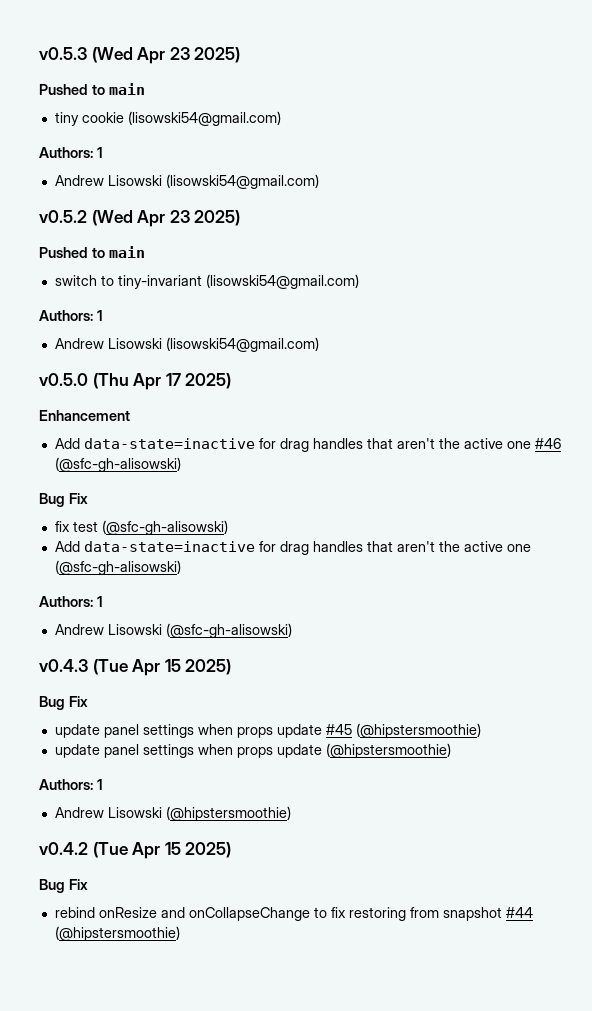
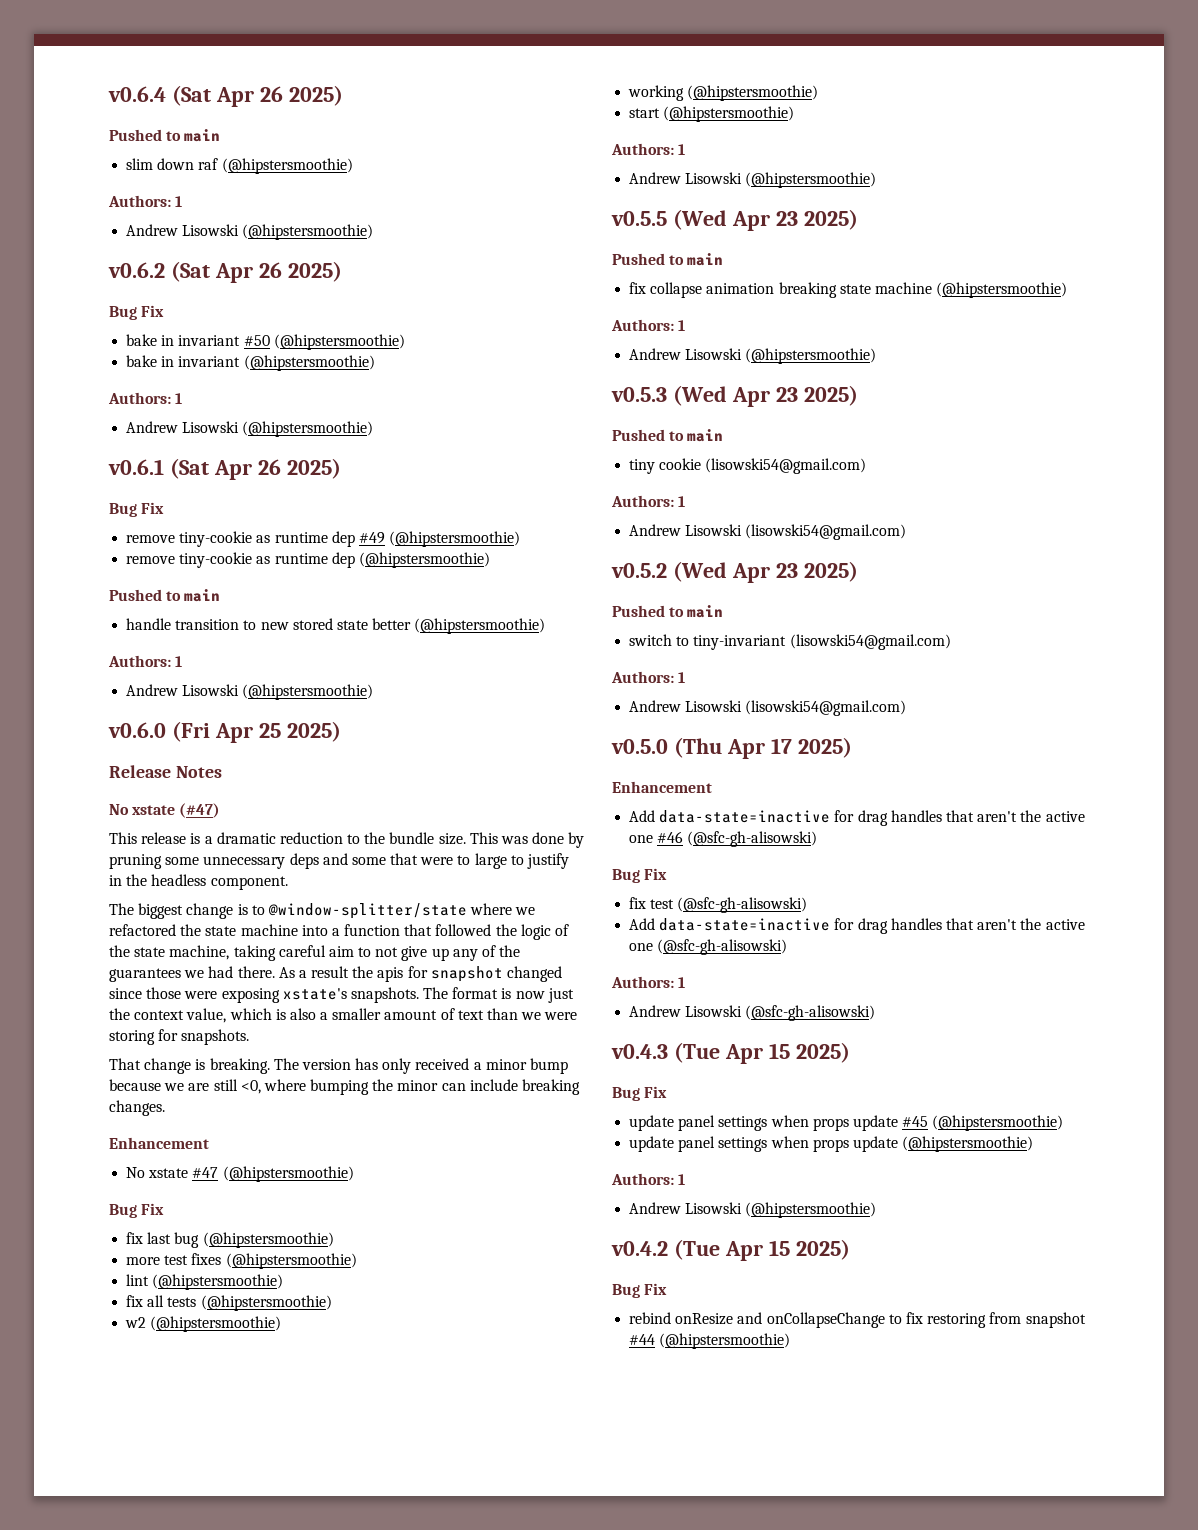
(39, 53) none -> [108,85,343,107] [109,129,221,142] [126,158,353,174] [108,195,183,207] [126,224,374,240] [108,261,342,283] [109,305,165,320] [126,334,405,350] [126,355,375,371] [108,392,183,404] [126,421,374,437] [108,458,341,480] [109,502,165,517] [126,531,521,547] [126,552,490,568] [109,589,221,602] [126,618,546,634] [108,655,183,667] [126,684,374,700] [108,721,341,743] [109,765,222,778] [109,803,221,818] [109,832,585,848] [109,853,570,869] [109,874,288,890] [109,903,536,919] [109,924,570,940] [109,945,521,961] [109,966,563,982] [109,987,574,1003] [109,1008,578,1023] [109,1029,250,1045] [109,1058,569,1074] [109,1079,581,1095] [109,1100,165,1116] [109,1137,209,1149] [126,1166,354,1182] [109,1203,165,1218] [126,1232,334,1248] [126,1253,357,1269] [126,1274,284,1290] [126,1295,332,1311] [125,1316,282,1332] [628,85,819,101] [629,106,795,122] [611,143,686,155] [629,172,877,188] [611,209,858,231] [612,253,724,266] [629,282,1068,298] [611,319,686,331] [629,348,877,364] v0.6.4 (Sat Apr 26 2025) // Pushed to main // slim down raf (@hipstersmoothie) // Authors: 1 // Andrew Lisowski (@hipstersmoothie) // v0.6.2 (Sat Apr 26 2025) // Bug Fix // bake in invariant #50 (@hipstersmoothie) // bake in invariant (@hipstersmoothie) // Authors: 1 // Andrew Lisowski (@hipstersmoothie) // v0.6.1 (Sat Apr 26 2025) // Bug Fix // remove tiny-cookie as runtime dep #49 (@hipstersmoothie) // remove tiny-cookie as runtime dep (@hipstersmoothie) // Pushed to main // handle transition to new stored state better (@hipstersmoothie) // Authors: 1 // Andrew Lisowski (@hipstersmoothie) // v0.6.0 (Fri Apr 25 2025) // Release Notes // No xstate (#47) // This release is a dramatic reduction to the bundle size. This was done by pruning some unnecessary deps and some that were to large to justify in the headless component. // The biggest change is to @window-splitter/state where we refactored the state machine into a function that followed the logic of the state machine, taking careful aim to not give up any of the guarantees we had there. As a result the apis for snapshot changed since those were exposing xstate's snapshots. The format is now just the context value, which is also a smaller amount of text than we were storing for snapshots. // That change is breaking. The version has only received a minor bump because we are still <0, where bumping the minor can include breaking changes. // Enhancement // No xstate #47 (@hipstersmoothie) // Bug Fix // fix last bug (@hipstersmoothie) // more test fixes (@hipstersmoothie) // lint (@hipstersmoothie) // fix all tests (@hipstersmoothie) // w2 (@hipstersmoothie) // working (@hipstersmoothie) // start (@hipstersmoothie) // Authors: 1 // Andrew Lisowski (@hipstersmoothie) // v0.5.5 (Wed Apr 23 2025) // Pushed to main // fix collapse animation breaking state machine (@hipstersmoothie) // Authors: 1 // Andrew Lisowski (@hipstersmoothie) //

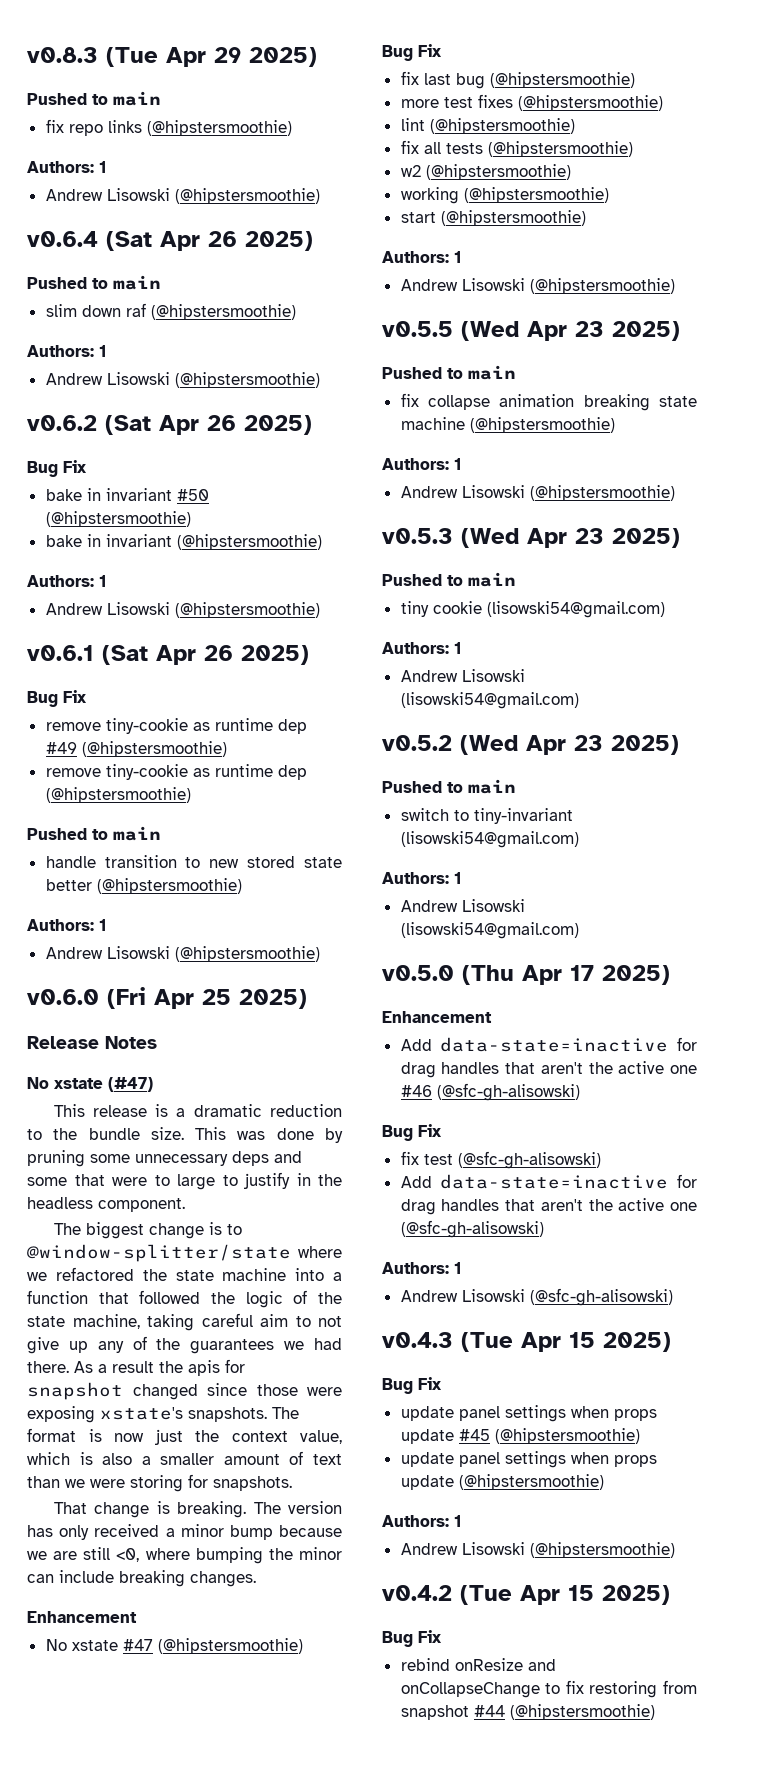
(108, 94) none -> [27,47,317,67] [27,91,161,106] [45,119,292,136] [27,161,107,173] [45,188,320,204] v0.8.3 (Tue Apr 29 2025) // Pushed to main // fix repo links (@hipstersmoothie) // Authors: 1 // Andrew Lisowski (@hipstersmoothie) //

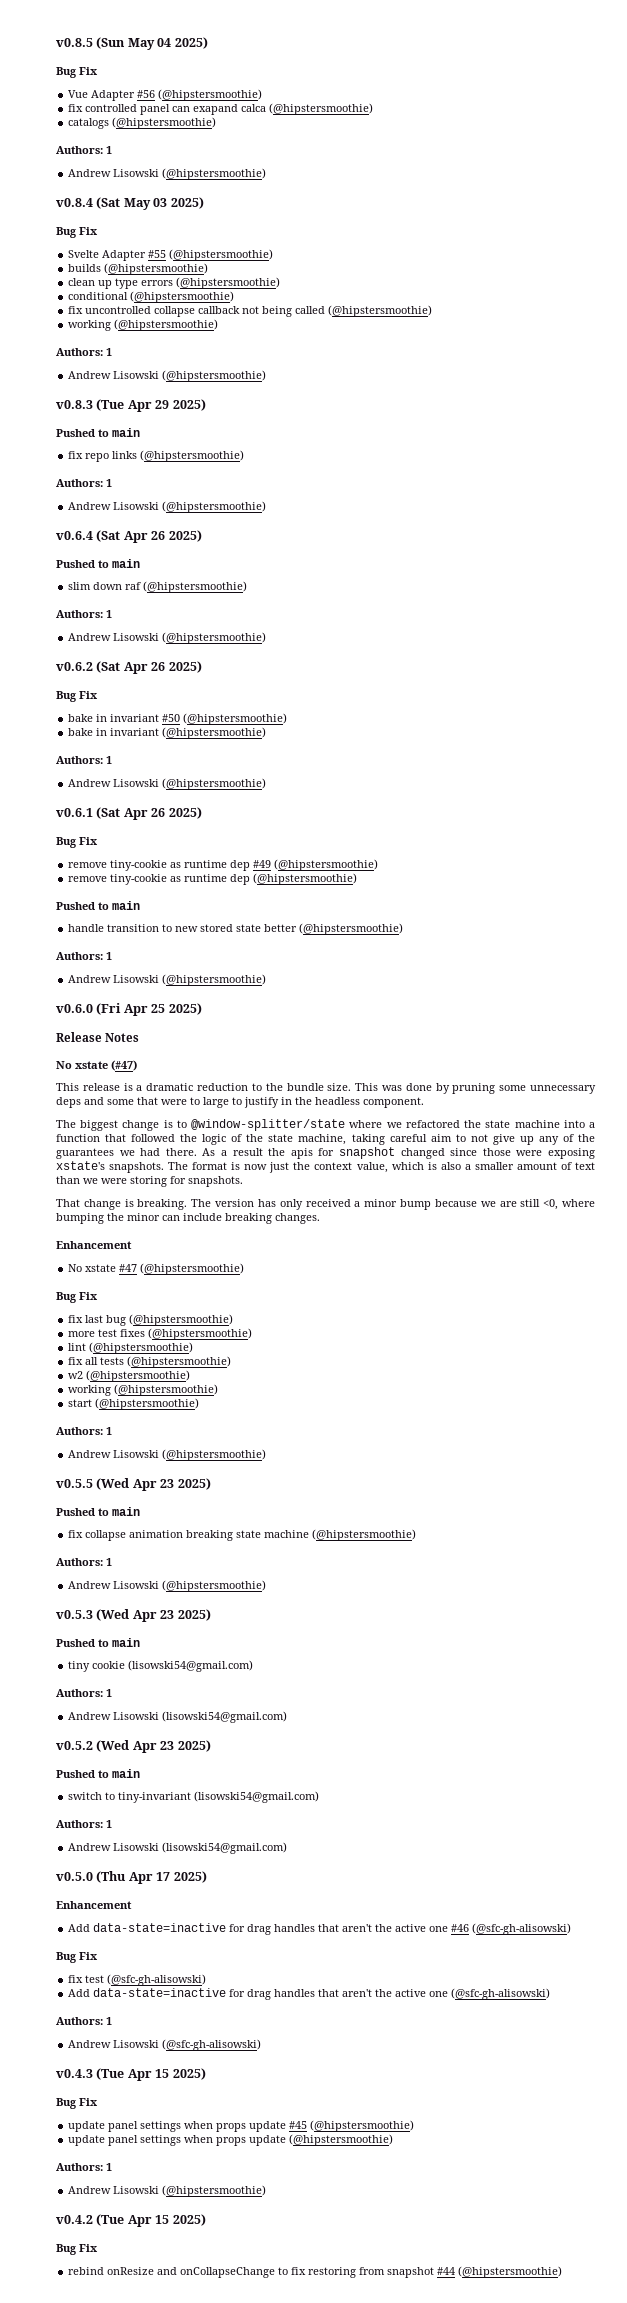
(27, 55) none -> [56,37,208,50] [56,67,98,78] [68,89,263,101] [68,103,374,115] [68,117,217,129] [56,146,112,154] [68,168,267,180] [56,197,204,210] [56,227,98,238] [68,249,274,261] [68,263,209,275] [68,277,281,289] [68,291,235,303] [68,305,433,317] [68,319,219,331] [56,348,112,356] [68,370,267,382] v0.8.5 (Sun May 04 2025) // Bug Fix // Vue Adapter #56 (@hipstersmoothie) // fix controlled panel can exapand calca (@hipstersmoothie) // catalogs (@hipstersmoothie) // Authors: 1 // Andrew Lisowski (@hipstersmoothie) // v0.8.4 (Sat May 03 2025) // Bug Fix // Svelte Adapter #55 (@hipstersmoothie) // builds (@hipstersmoothie) // clean up type errors (@hipstersmoothie) // conditional (@hipstersmoothie) // fix uncontrolled collapse callback not being called (@hipstersmoothie) // working (@hipstersmoothie) // Authors: 1 // Andrew Lisowski (@hipstersmoothie) //

